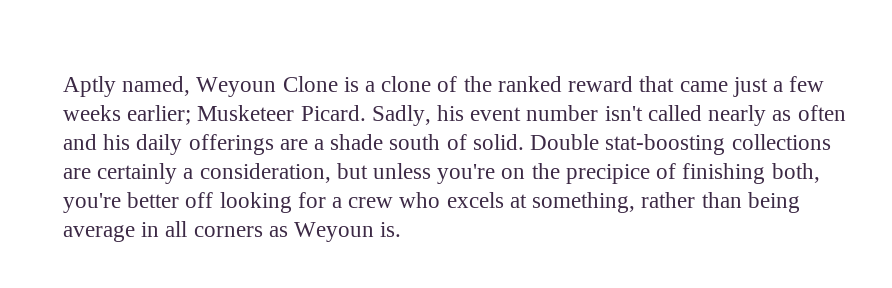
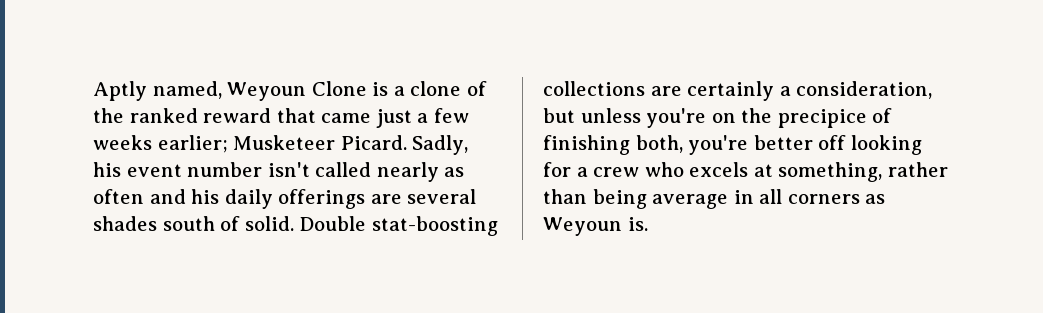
[314,134,384,150] a shade -> [407,189,477,204] [93,216,157,231] several shades

